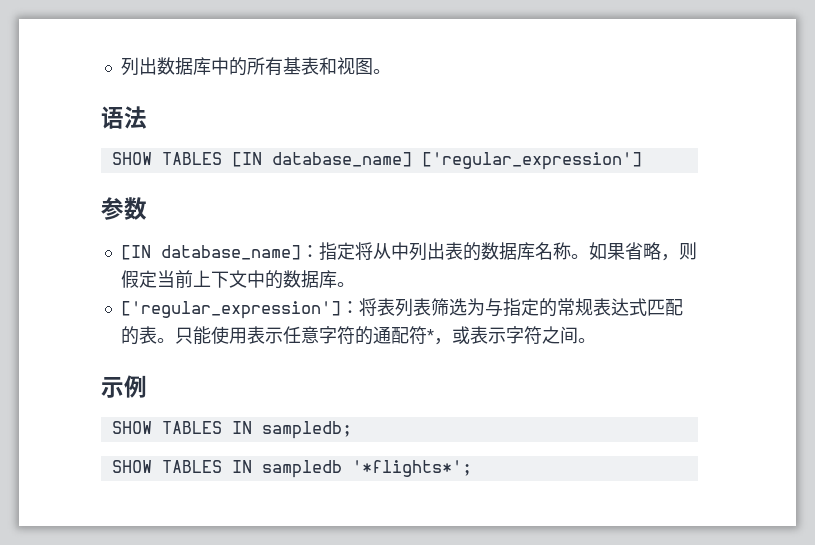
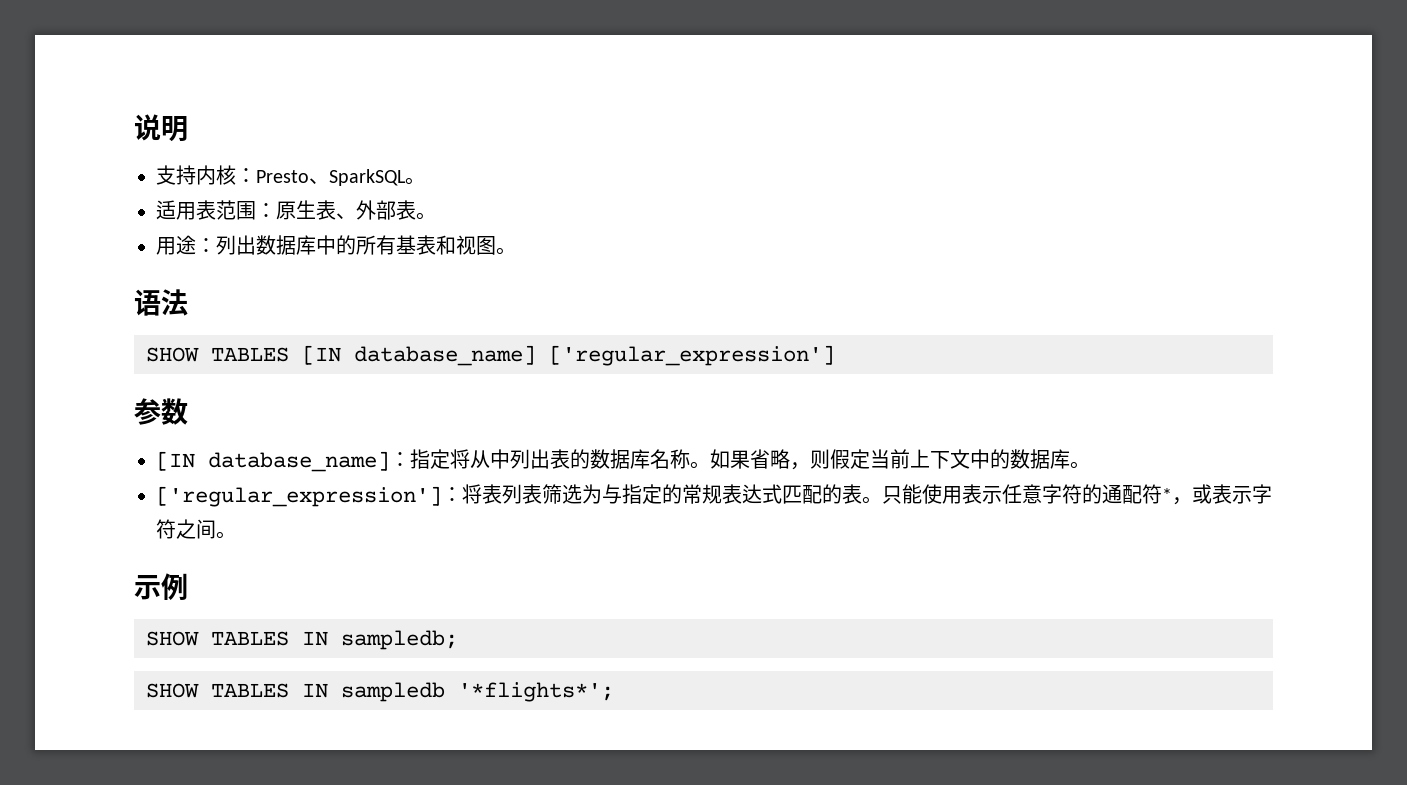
(120, 66) none -> [134,114,188,142] [156,165,425,186] [156,200,436,220] [156,235,216,255] 说明 // 支持内核：Presto、SparkSQL。 // 适用表范围：原生表、外部表。 // 用途：

